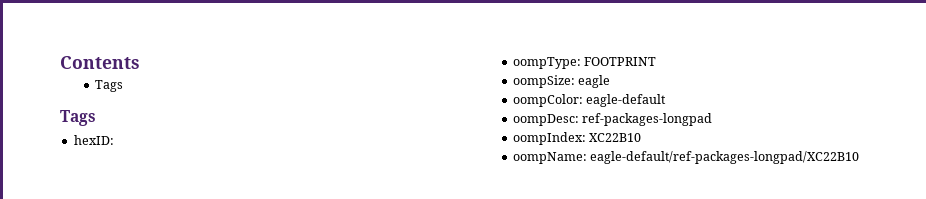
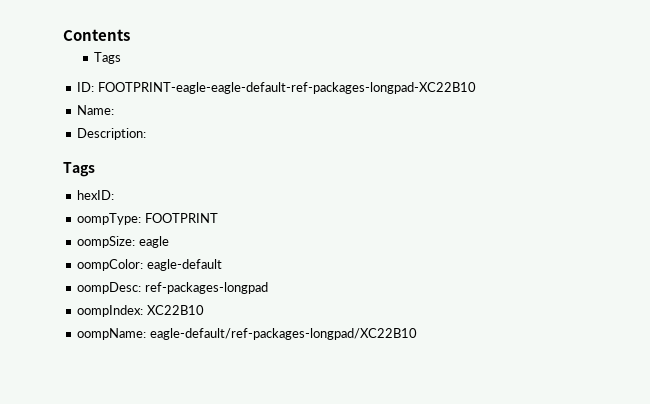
(123, 86) none -> [77,82,476,94] [77,105,115,115] [77,128,147,140] // ID: FOOTPRINT-eagle-eagle-default-ref-packages-longpad-XC22B10 // Name: // Description:

